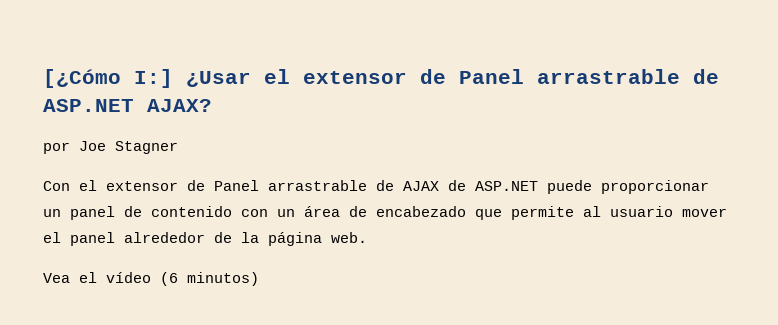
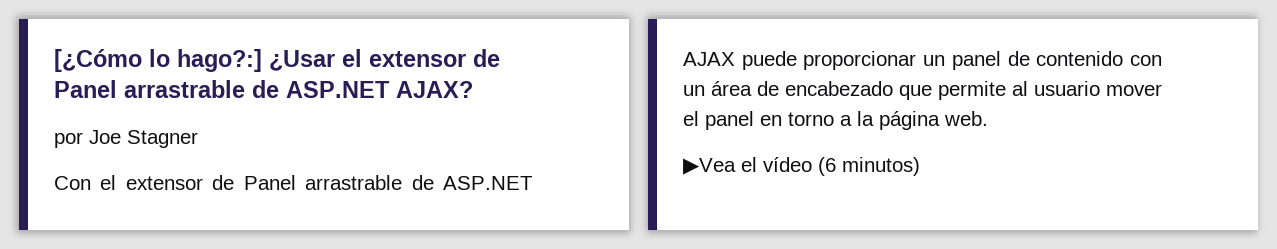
[134,69,173,88] I:] -> [149,49,262,72] lo hago?:]
[403,180,538,191] AJAX de ASP.NET -> [443,176,533,190] [683,52,735,66] ASP.NET AJAX
[124,232,232,243] alrededor de -> [760,112,852,126] en torno a
[43,273,70,283] Vea -> [683,158,736,175] ▶Vea

